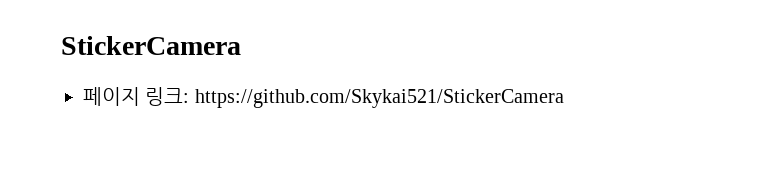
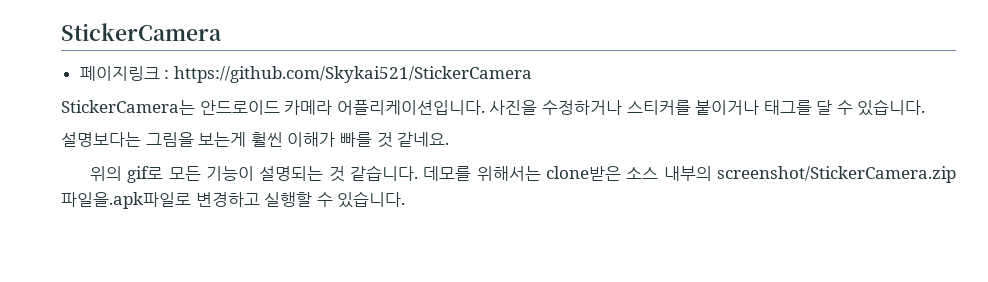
[83,87,190,106] 페이지 링크: -> [79,66,170,81] 페이지링크 :
(564, 98) none -> [61,99,926,116] [61,132,450,148] [89,165,956,183] [61,191,406,209] // StickerCamera는 안드로이드 카메라 어플리케이션입니다. 사진을 수정하거나 스티커를 붙이거나 태그를 달 수 있습니다. // 설명보다는 그림을 보는게 훨씬 이해가 빠를 것 같네요. // 위의 gif로 모든 기능이 설명되는 것 같습니다. 데모를 위해서는 clone받은 소스 내부의 screenshot/StickerCamera.zip 파일을.apk파일로 변경하고 실행할 수 있습니다.

